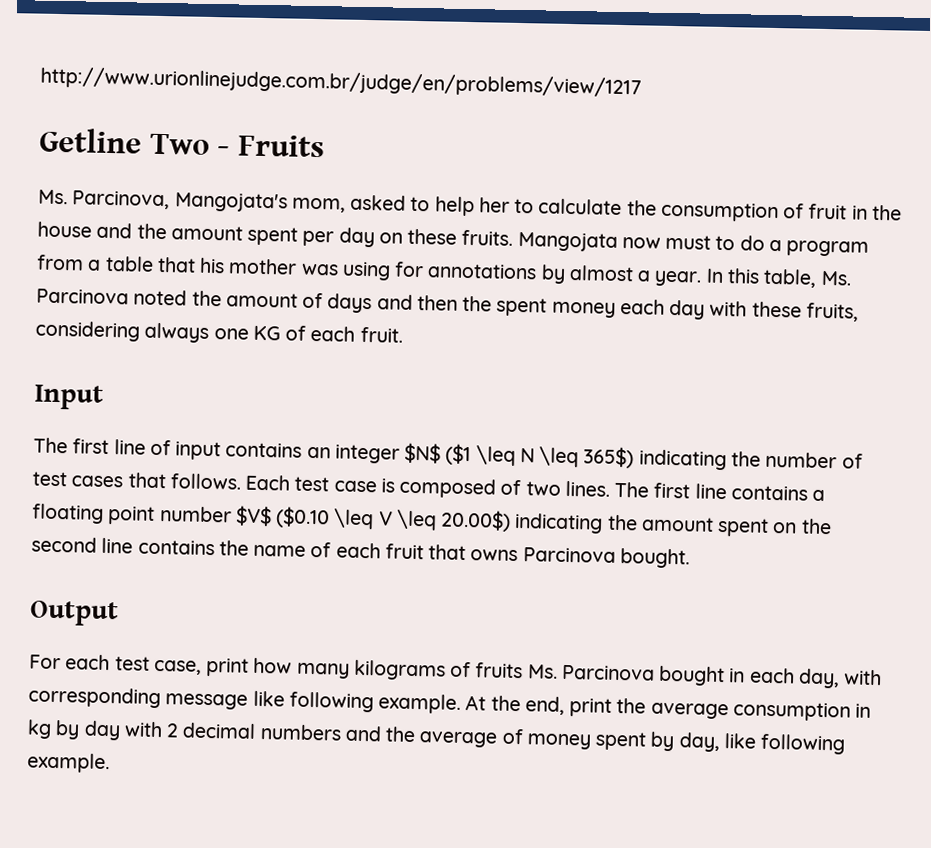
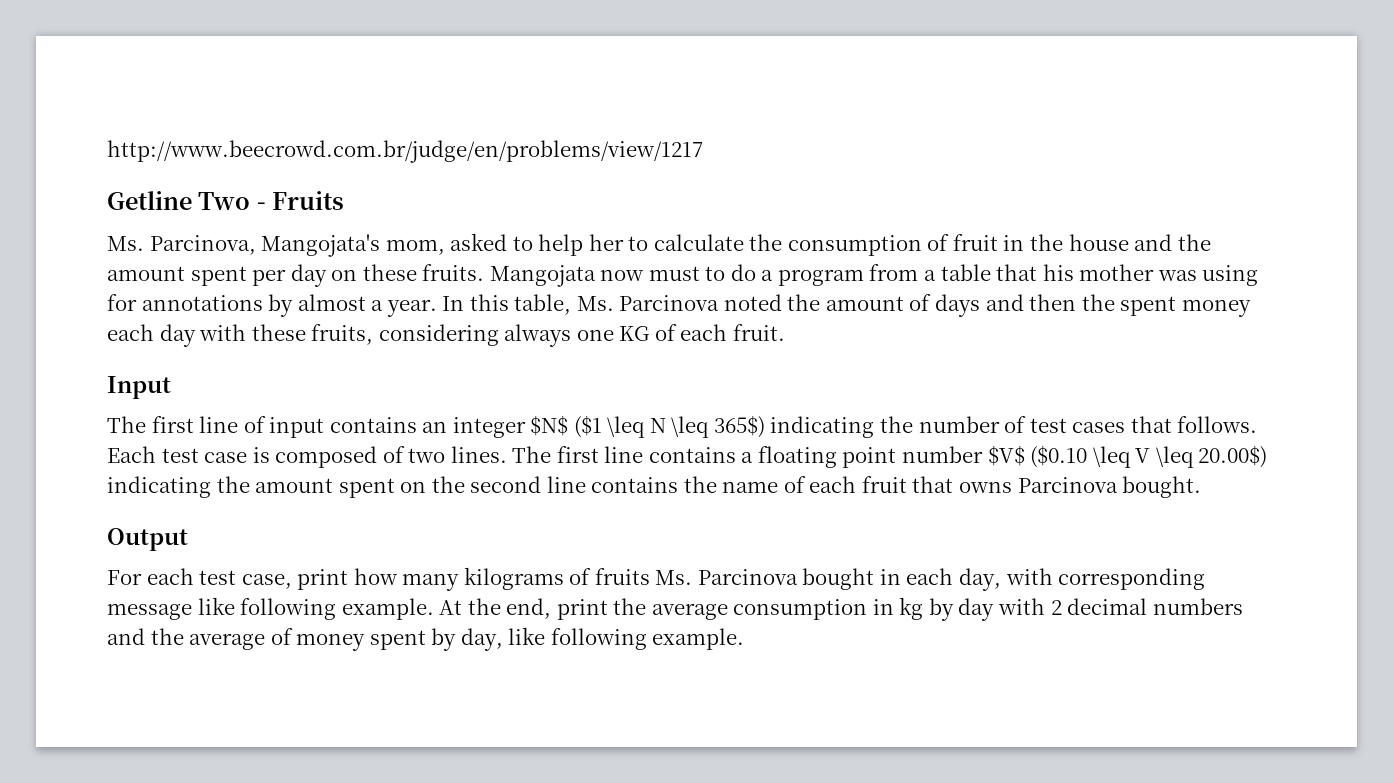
[40,66,642,99] http://www.urionlinejudge.com.br/judge/en/problems/view/1217 -> [107,140,703,163] http://www.beecrowd.com.br/judge/en/problems/view/1217

